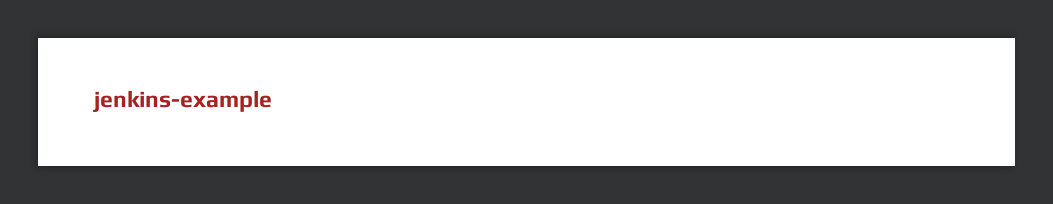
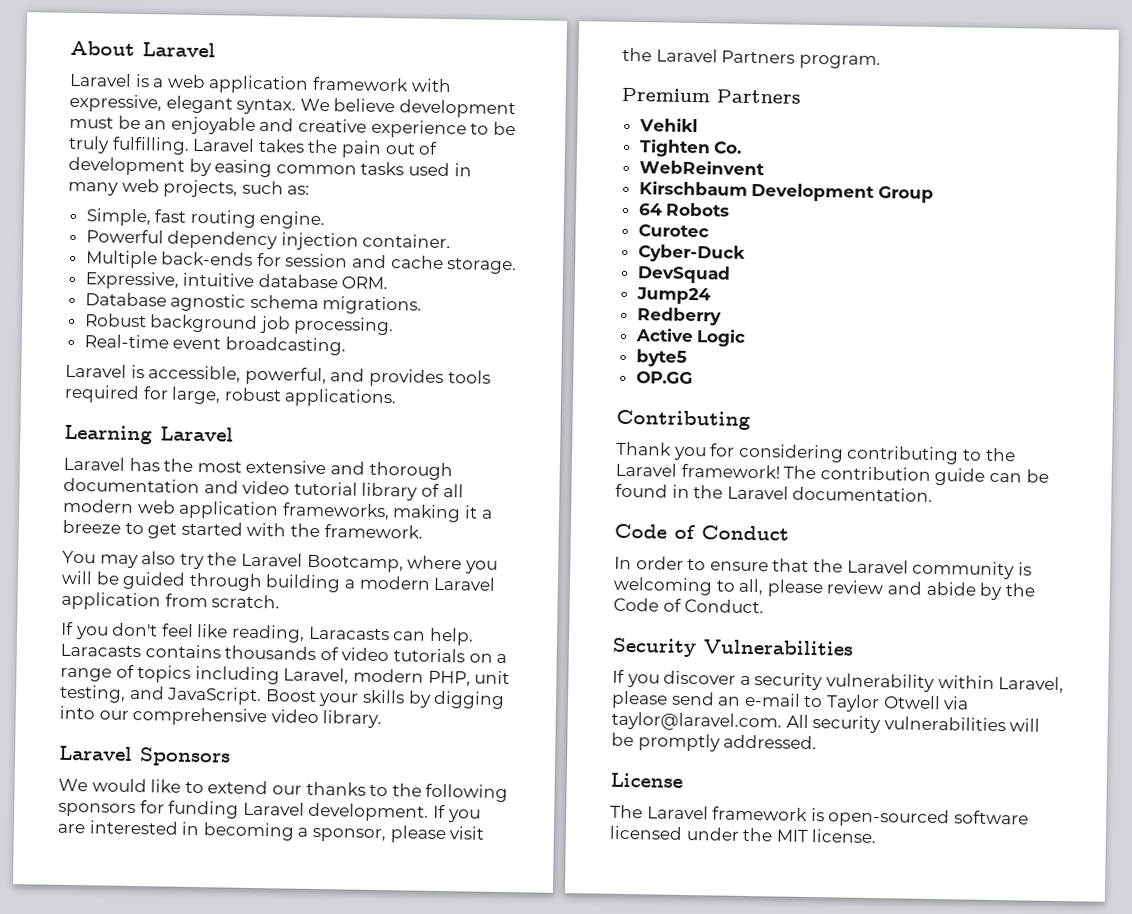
[93,90,272,113] jenkins-example -> [70,40,216,58] [69,72,452,94] [69,93,516,119] [69,115,516,139] [68,135,439,158] [68,156,472,178] [68,178,311,198] [85,208,326,230] [85,229,452,251] [85,250,518,275] [84,271,389,290] [84,292,423,315] [84,313,395,336] [83,334,346,356] [65,363,491,387] [64,384,398,408] [64,424,234,445] [63,456,453,481] [63,477,464,501] [63,498,493,523] [62,519,423,539] [62,550,498,574] [61,570,497,593] [61,591,281,611] [61,621,474,646] [60,643,508,664] [60,664,511,687] [59,684,506,710] [59,705,383,729] [59,745,231,767] [58,778,509,803] [58,800,481,823] [57,820,485,844] [622,47,881,70] [621,87,801,104] [638,118,698,133] [638,139,743,158] [638,160,765,176] [638,181,934,203] [637,202,731,217] [637,224,709,238] [637,244,746,263] [636,265,731,284] [635,287,711,305] [636,307,722,326] [634,328,747,347] [635,349,687,367] [635,371,693,385] [616,409,751,430] [616,441,1016,465] [615,462,1049,486] [615,483,934,502] [614,523,789,541] [614,556,1032,580] [613,576,1036,601] [613,597,765,614] [612,637,854,658] [612,669,1065,694] [611,690,970,713] [611,711,1041,734] [611,732,818,752] [610,772,683,788] [610,804,1029,828] [609,825,877,844] About Laravel // Laravel is a web application framework with expressive, elegant syntax. We believe development must be an enjoyable and creative experience to be truly fulfilling. Laravel takes the pain out of development by easing common tasks used in many web projects, such as: // Simple, fast routing engine. // Powerful dependency injection container. // Multiple back-ends for session and cache storage. // Expressive, intuitive database ORM. // Database agnostic schema migrations. // Robust background job processing. // Real-time event broadcasting. // Laravel is accessible, powerful, and provides tools required for large, robust applications. // Learning Laravel // Laravel has the most extensive and thorough documentation and video tutorial library of all modern web application frameworks, making it a breeze to get started with the framework. // You may also try the Laravel Bootcamp, where you will be guided through building a modern Laravel application from scratch. // If you don't feel like reading, Laracasts can help. Laracasts contains thousands of video tutorials on a range of topics including Laravel, modern PHP, unit testing, and JavaScript. Boost your skills by digging into our comprehensive video library. // Laravel Sponsors // We would like to extend our thanks to the following sponsors for funding Laravel development. If you are interested in becoming a sponsor, please visit the Laravel Partners program. // Premium Partners // Vehikl // Tighten Co. // WebReinvent // Kirschbaum Development Group // 64 Robots // Curotec // Cyber-Duck // DevSquad // Jump24 // Redberry // Active Logic // byte5 // OP.GG // Contributing // Thank you for considering contributing to the Laravel framework! The contribution guide can be found in the Laravel documentation. // Code of Conduct // In order to ensure that the Laravel community is welcoming to all, please review and abide by the Code of Conduct. // Security Vulnerabilities // If you discover a security vulnerability within Laravel, please send an e-mail to Taylor Otwell via taylor@laravel.com. All security vulnerabilities will be promptly addressed. // License // The Laravel framework is open-sourced software licensed under the MIT license.

